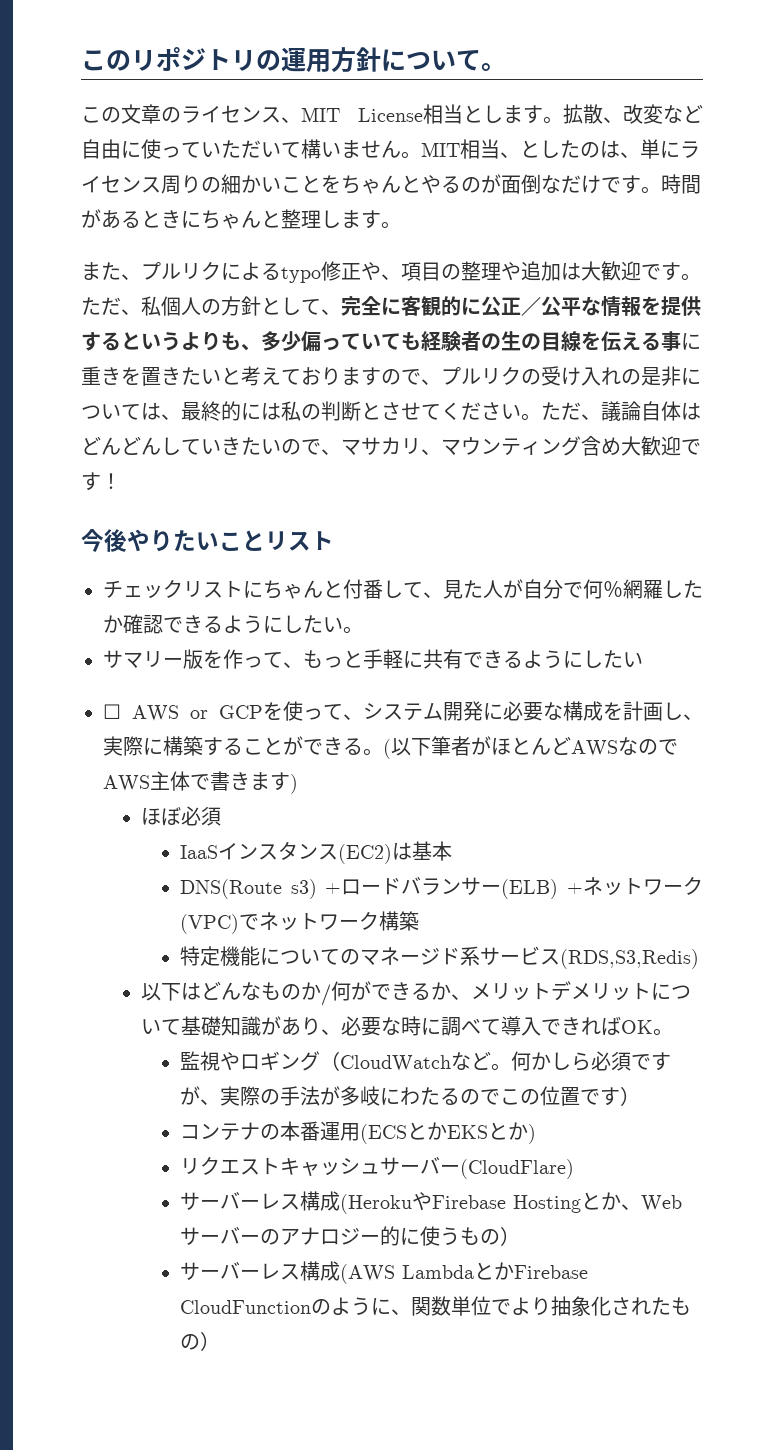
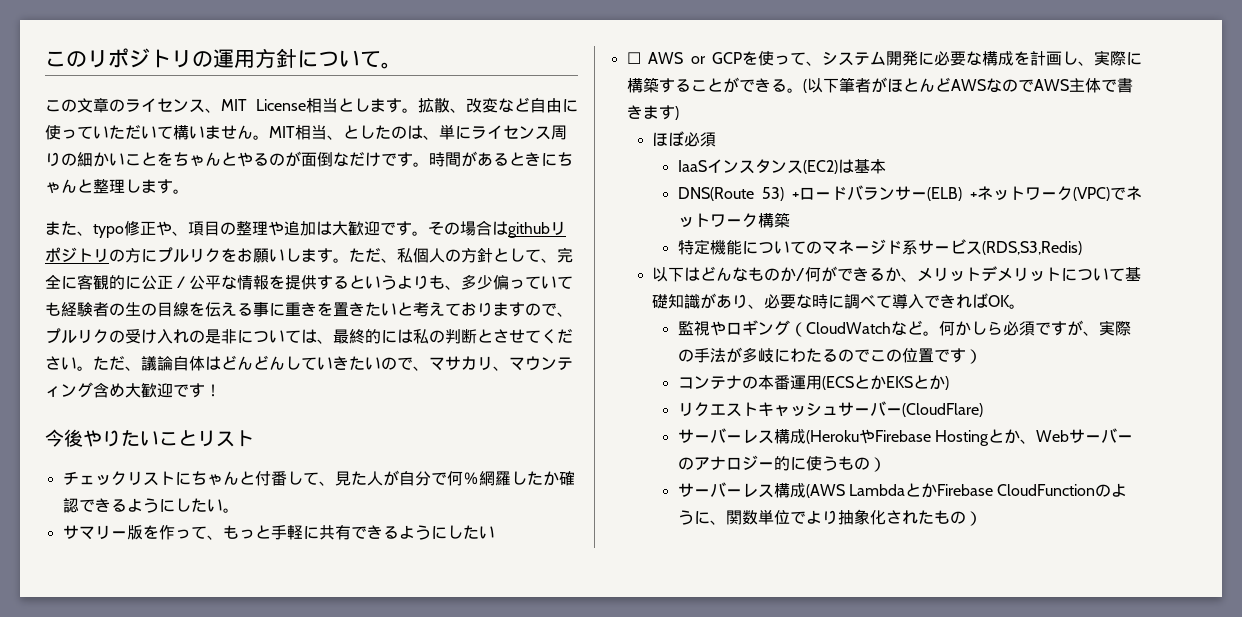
[141,261,281,280] プルリクによる -> (93, 233) none
(701, 277) none -> [428,220,566,238] [45,247,349,263] その場合はgithubリポジトリの方にプルリクをお願いします。
[290,879,317,899] s3) -> [761,187,784,201] 53)

